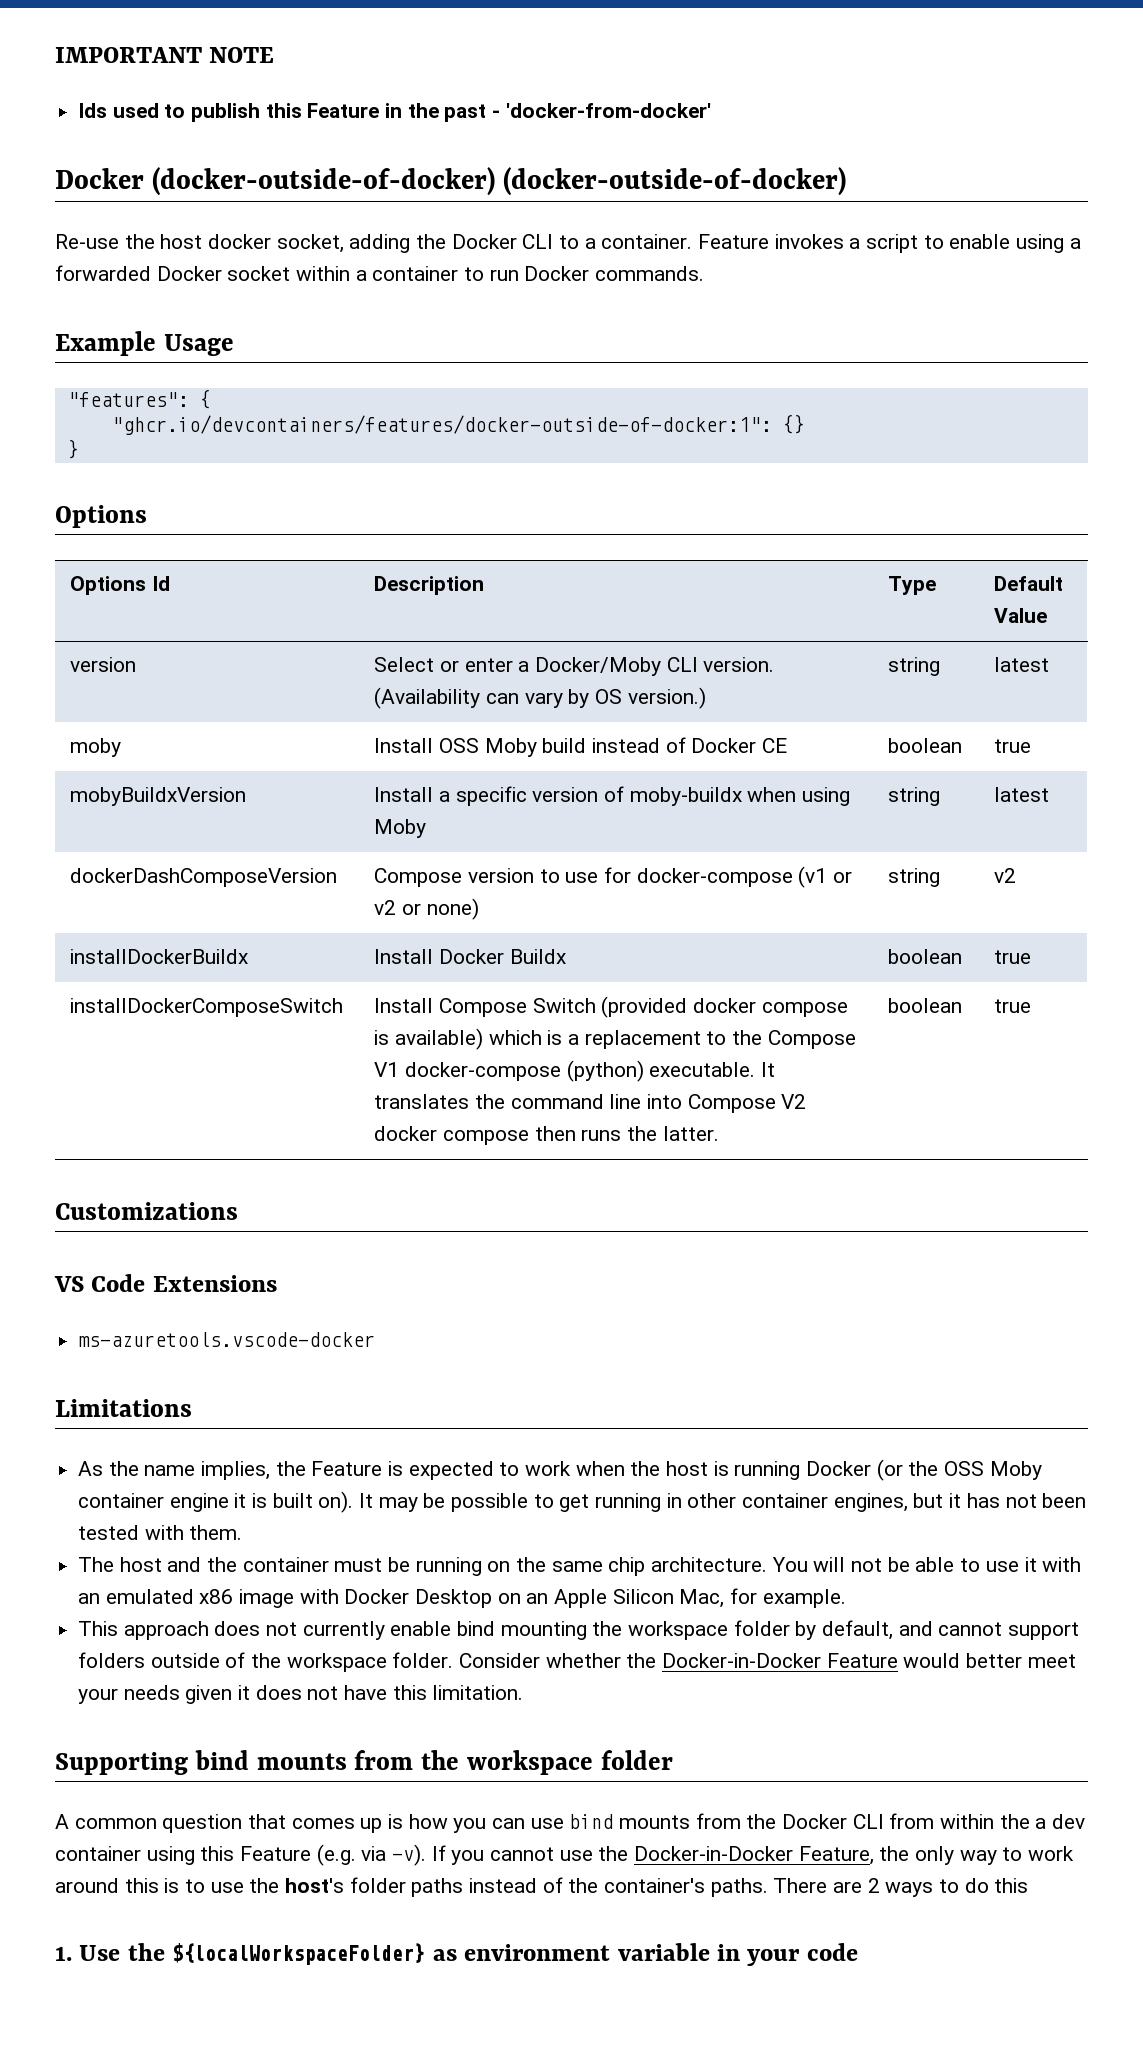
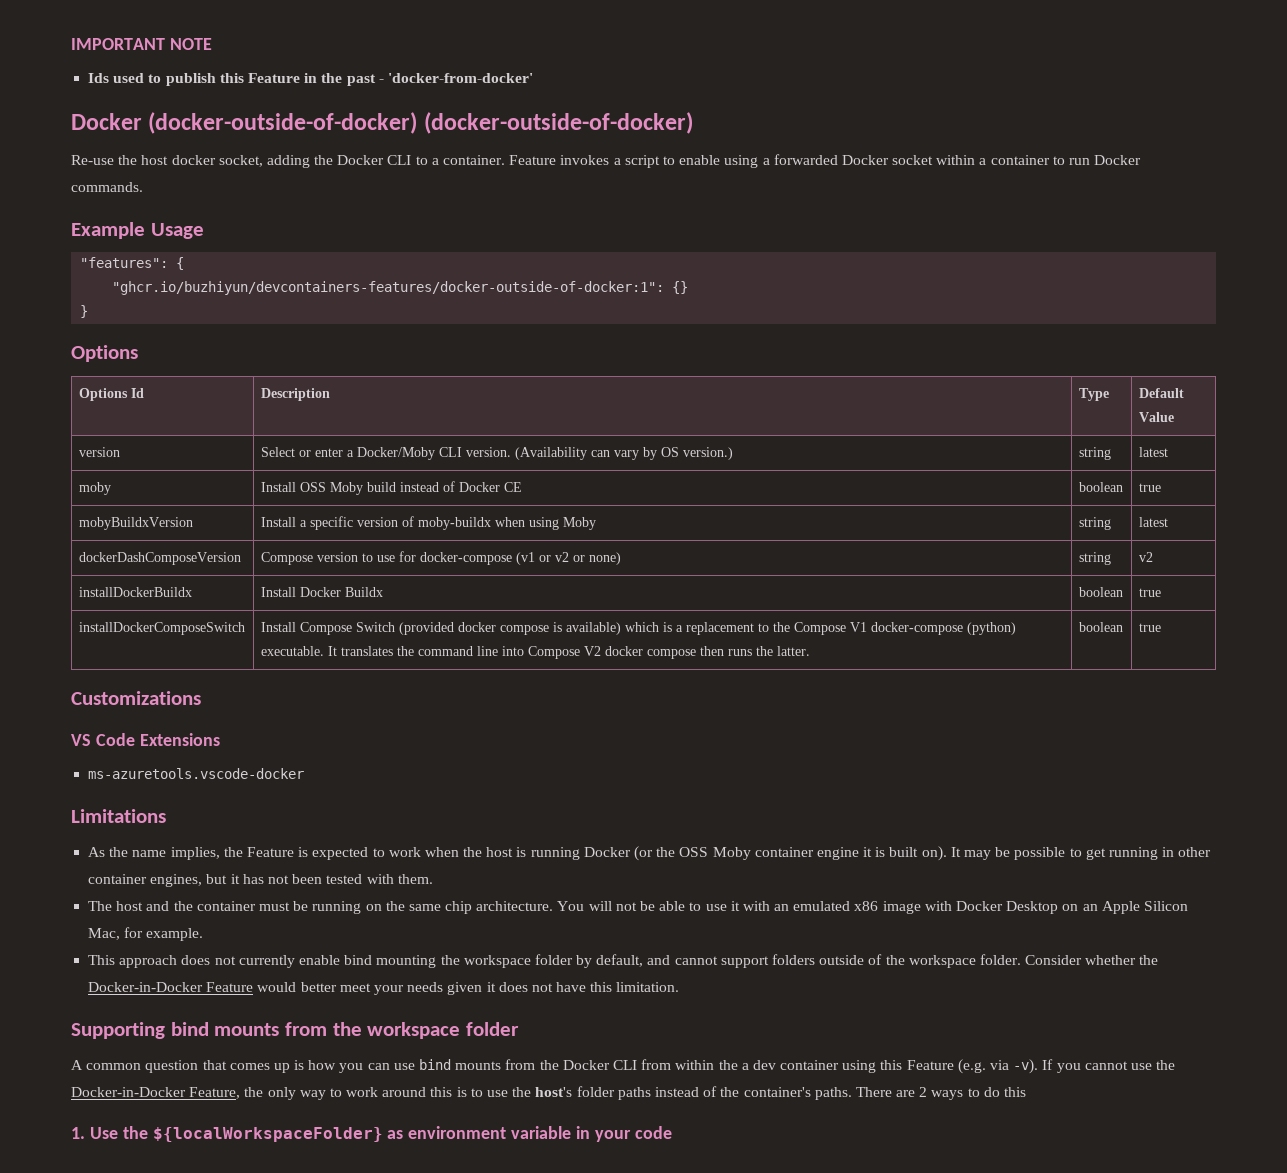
[111,415,772,435] "ghcr.io/devcontainers/features/docker-outside-of-docker:1": -> [112,281,665,295] "ghcr.io/buzhiyun/devcontainers-features/docker-outside-of-docker:1":

